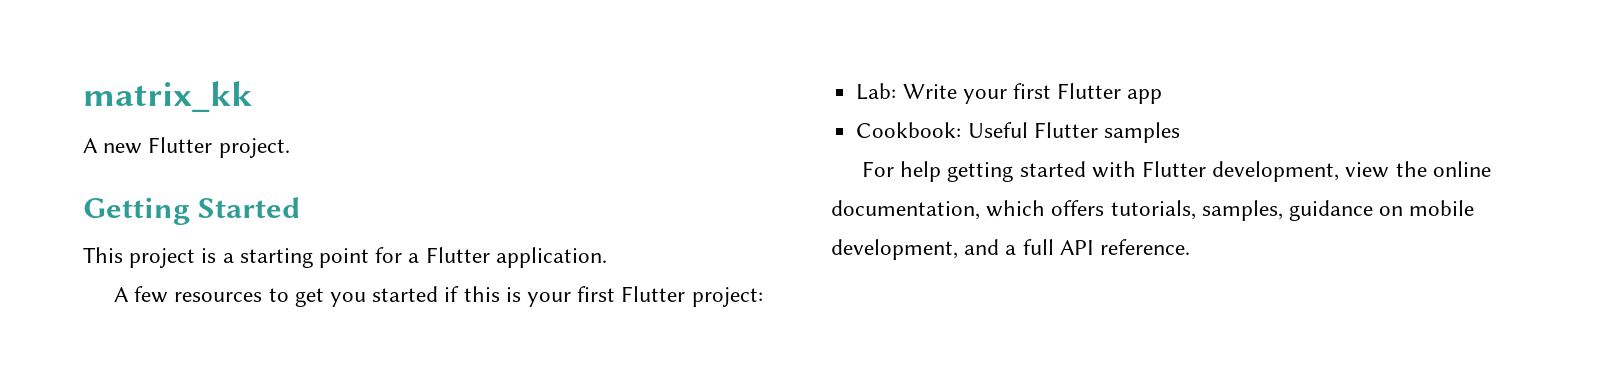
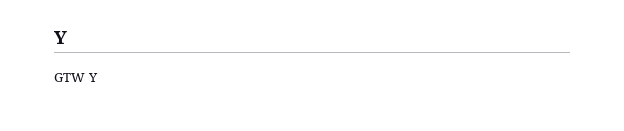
[83,81,252,112] [83,137,290,158] [83,197,301,225] [83,247,607,268] [113,286,763,307] [856,83,1163,104] [856,122,1180,143] [861,161,1491,182] [831,200,1475,221] [831,239,1191,260] matrix_kk // A new Flutter project. // Getting Started // This project is a starting point for a Flutter application. // A few resources to get you started if this is your first Flutter project: // Lab: Write your first Flutter app // Cookbook: Useful Flutter samples // For help getting started with Flutter development, view the online documentation, which offers tutorials, samples, guidance on mobile development, and a full API reference. -> [54,31,67,44] [54,73,98,82] Y // GTW Y

